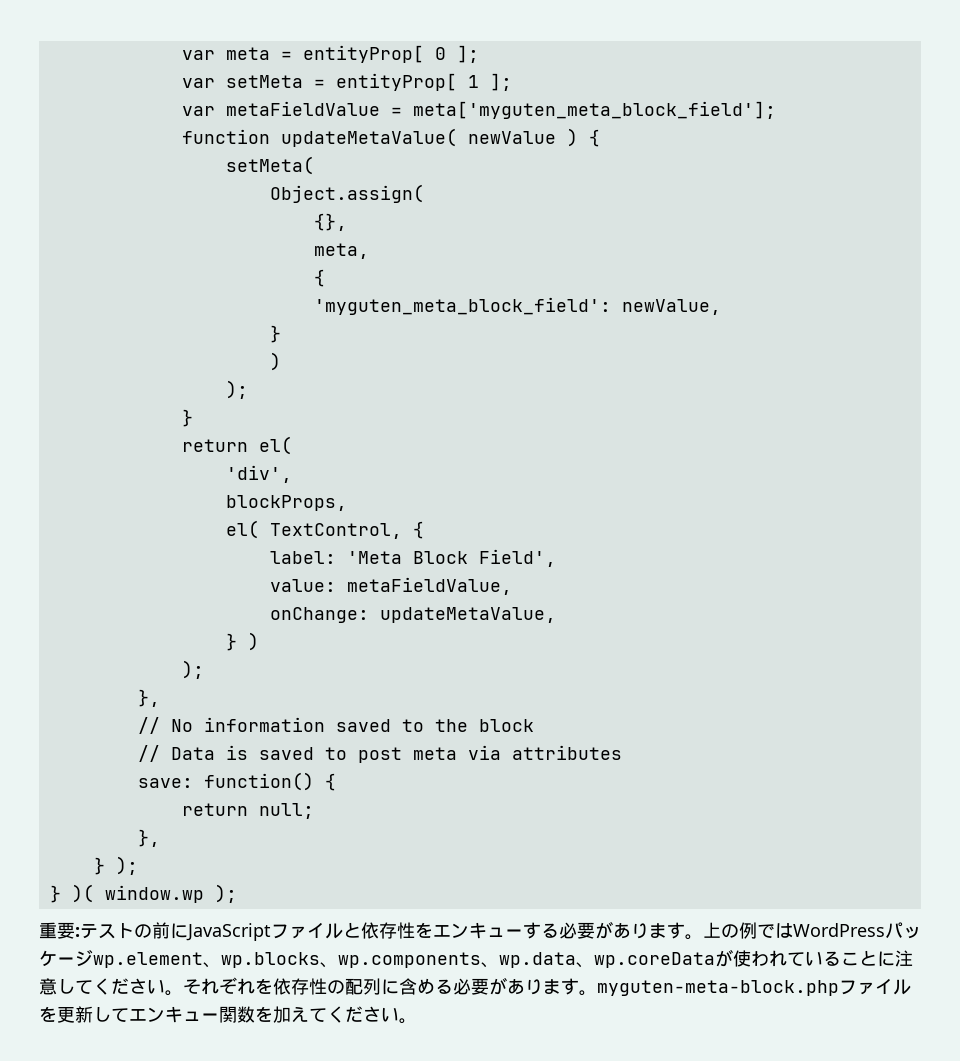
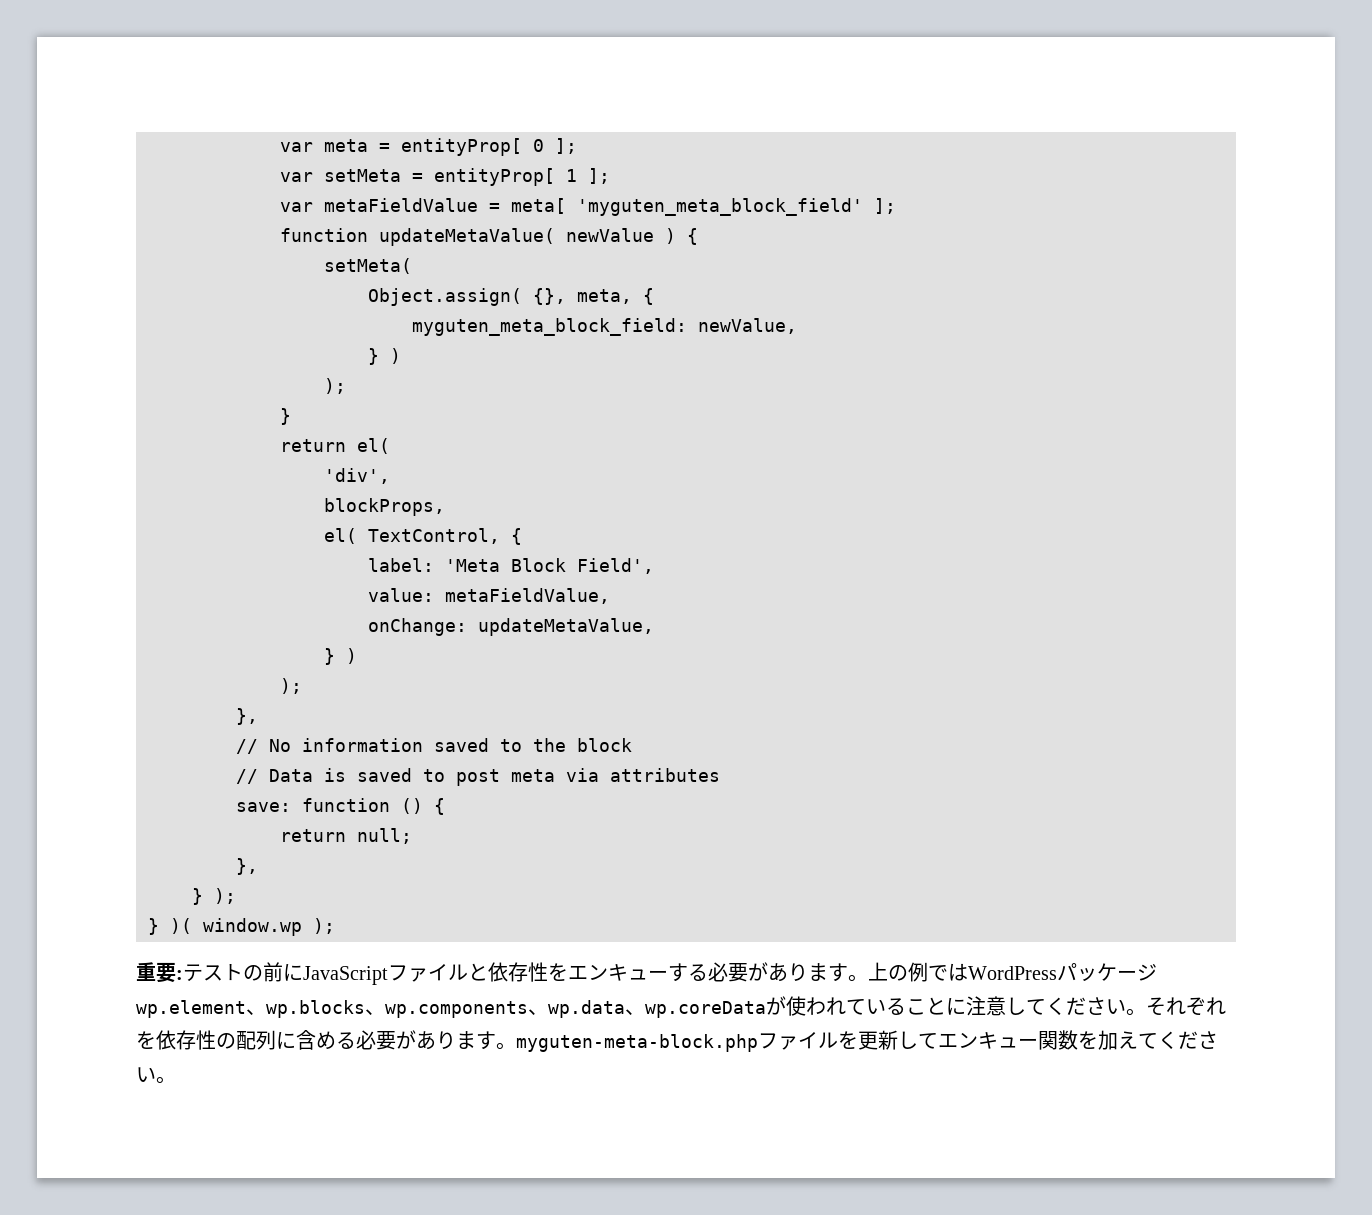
[412,101,776,119] meta['myguten_meta_block_field']; -> [511,198,896,216] meta[ 'myguten_meta_block_field' ];
(424, 193) // -> (522, 297) none
(347, 222) // -> (566, 296) none
[313,269,325,287] [313,297,611,315] // { // 'myguten_meta_block_field': -> [643,288,654,305] [412,318,687,336] { // myguten_meta_block_field:
(281, 334) // -> (379, 356) none
[203,772,314,791] function() -> [302,798,423,814] function ()

